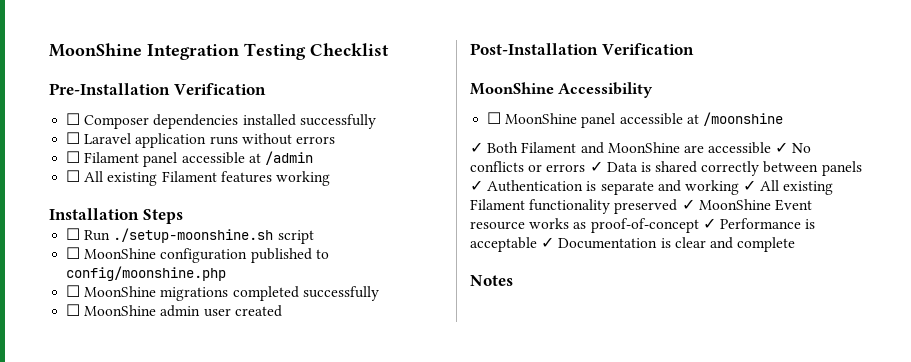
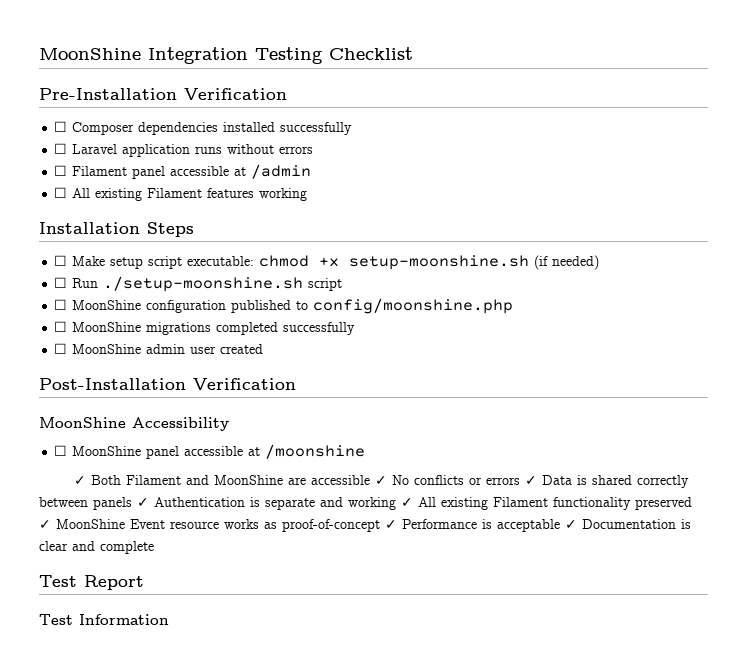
(183, 216) none -> [54,255,600,270] // ☐ Make setup script executable: chmod +x setup-moonshine.sh (if needed)
[470,275,513,286] Notes -> [39,575,144,590] [39,614,169,625] Test Report // Test Information

